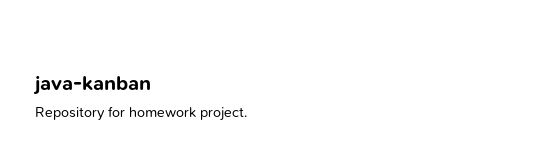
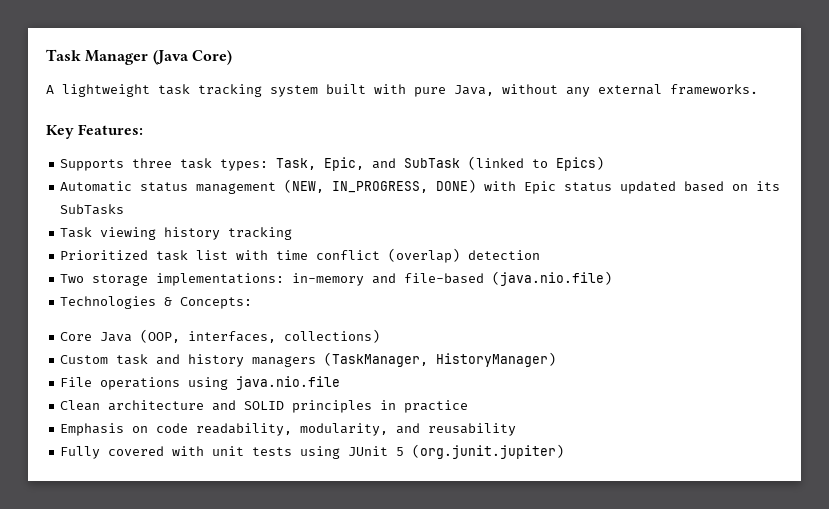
[33,75,151,95] [35,106,247,121] java-kanban // Repository for homework project. -> [46,49,232,65] [46,84,758,97] [46,124,144,139] [60,156,605,171] [60,179,781,194] [60,204,125,215] [60,227,293,240] [60,248,541,263] [60,271,613,286] [60,296,253,309] [60,329,381,343] [60,352,557,367] [60,376,341,390] [60,400,469,413] [60,423,517,436] [60,444,565,459] Task Manager (Java Core) // A lightweight task tracking system built with pure Java, without any external frameworks. // Key Features: // Supports three task types: Task, Epic, and SubTask (linked to Epics) // Automatic status management (NEW, IN_PROGRESS, DONE) with Epic status updated based on its SubTasks // Task viewing history tracking // Prioritized task list with time conflict (overlap) detection // Two storage implementations: in-memory and file-based (java.nio.file) // Technologies & Concepts: // Core Java (OOP, interfaces, collections) // Custom task and history managers (TaskManager, HistoryManager) // File operations using java.nio.file // Clean architecture and SOLID principles in practice // Emphasis on code readability, modularity, and reusability // Fully covered with unit tests using JUnit 5 (org.junit.jupiter)

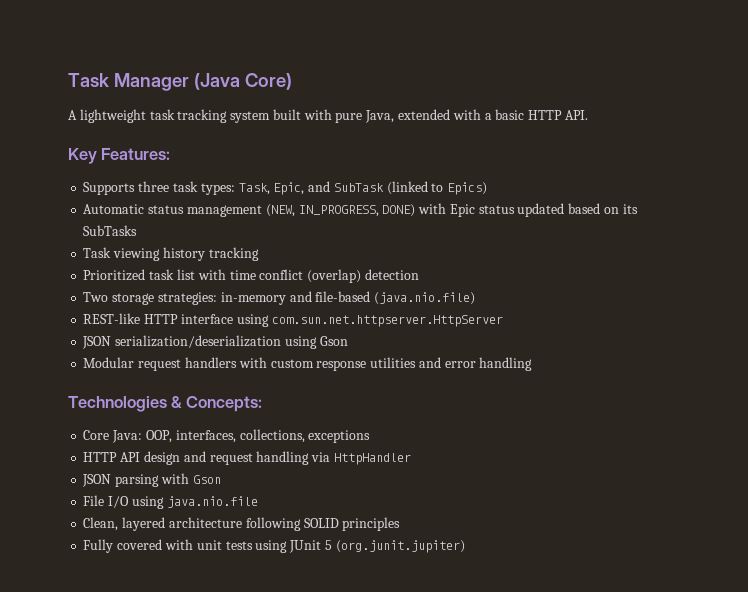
[502,84,758,97] without any external frameworks. -> [398,109,588,120] extended with a basic HTTP API.
[156,273,285,286] implementations: -> [157,292,217,305] strategies:
[60,296,253,309] [60,329,381,343] [60,352,557,367] Technologies & Concepts: // Core Java (OOP, interfaces, collections) // Custom task and history managers (TaskManager, HistoryManager) -> [83,313,503,327] [82,335,348,349] [83,357,533,371] [68,396,262,412] [83,429,371,443] [83,451,411,465] [82,473,221,487] REST-like HTTP interface using com.sun.net.httpserver.HttpServer // JSON serialization/deserialization using Gson // Modular request handlers with custom response utilities and error handling // Technologies & Concepts: // Core Java: OOP, interfaces, collections, exceptions // HTTP API design and request handling via HttpHandler // JSON parsing with Gson
[100,377,181,390] operations -> [108,496,130,508] I/O
[60,400,469,413] [60,423,517,436] Clean architecture and SOLID principles in practice // Emphasis on code readability, modularity, and reusability -> [83,517,401,531] Clean, layered architecture following SOLID principles

